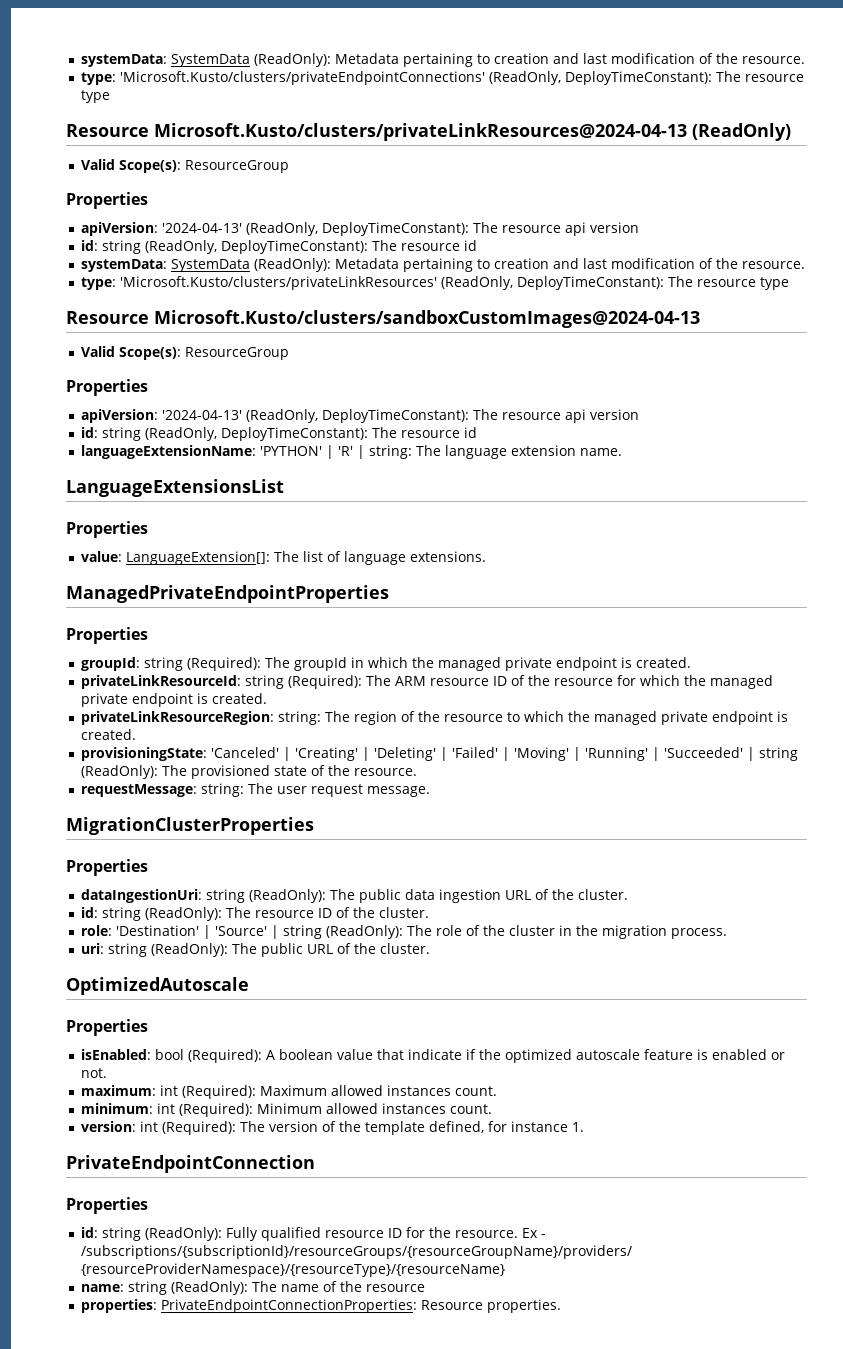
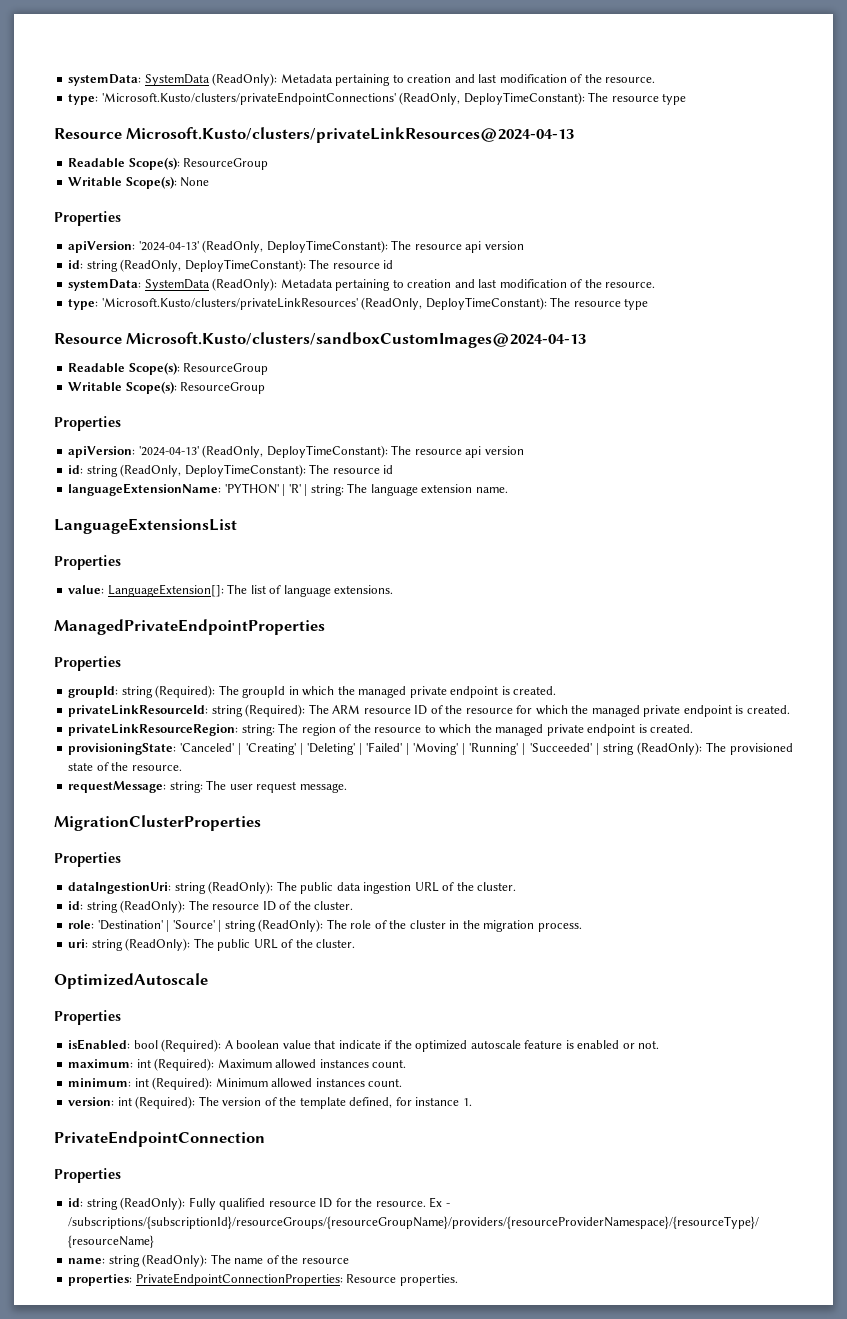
[692,123,791,141] [80,159,289,173] (ReadOnly) // Valid Scope(s): ResourceGroup -> [68,157,269,170] [68,176,210,189] // Readable Scope(s): ResourceGroup // Writable Scope(s): None
[80,346,115,357] Valid -> [68,362,269,375] [68,382,123,392] Readable Scope(s): ResourceGroup // Writable

